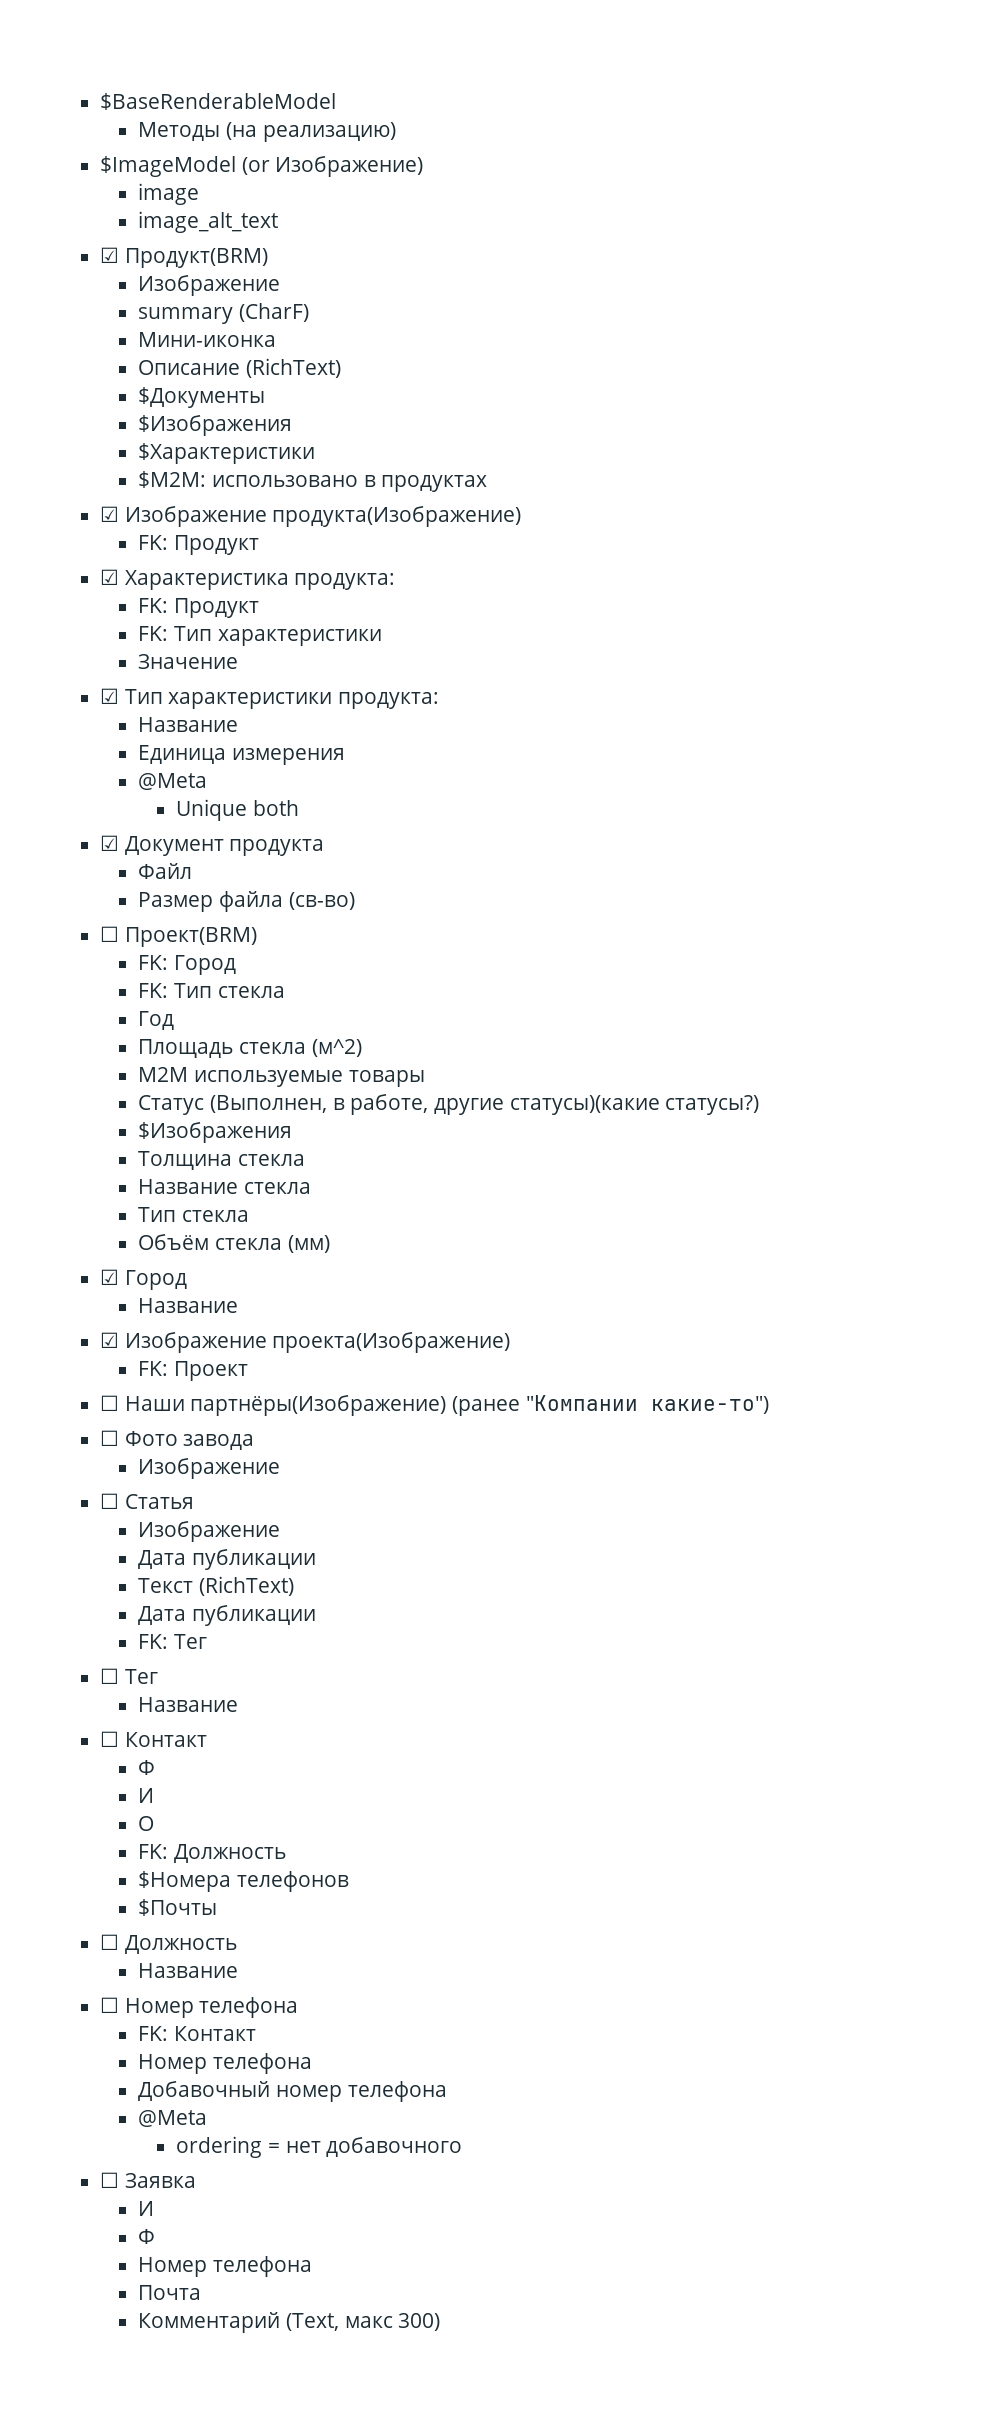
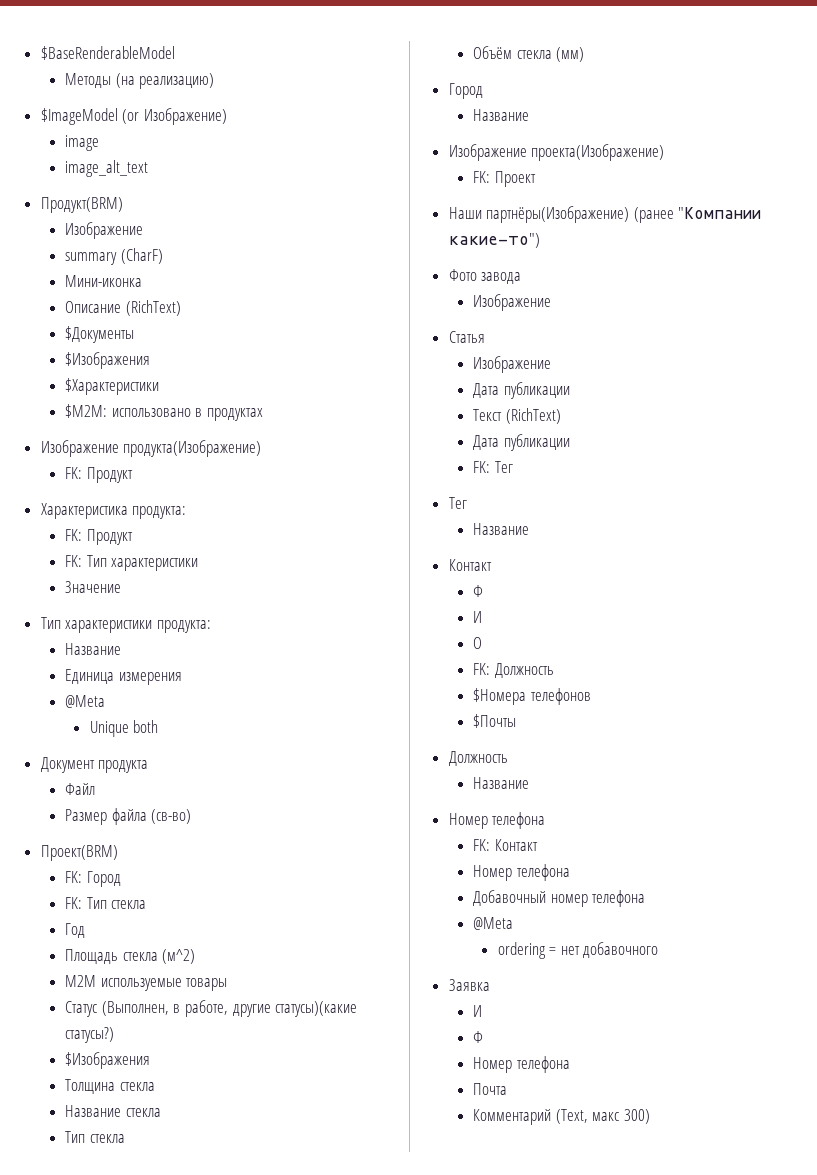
[100,247,120,263] ☑ -> (149, 168) none
[100,506,120,522] ☑ -> (263, 414) none
[100,569,120,585] ☑ -> (133, 475) none
[100,688,120,704] ☑ -> (122, 587) none
[100,835,120,851] ☑ -> (159, 726) none
[100,926,120,942] ☐ -> (192, 816) none
[100,1269,120,1285] ☑ -> (585, 54) none
[100,1332,120,1348] ☑ -> (530, 115) none
[100,1395,120,1411] ☐ -> (536, 179) none
[100,1430,120,1446] ☐ -> (540, 240) none
[100,1493,120,1509] ☐ -> (552, 302) none
[100,1668,120,1684] ☐ -> (513, 467) none
[100,1731,120,1747] ☐ -> (530, 529) none
[100,1934,120,1950] ☐ -> (517, 721) none
[100,1997,120,2013] ☐ -> (530, 783) none
[100,2172,120,2188] ☐ -> (659, 950) none

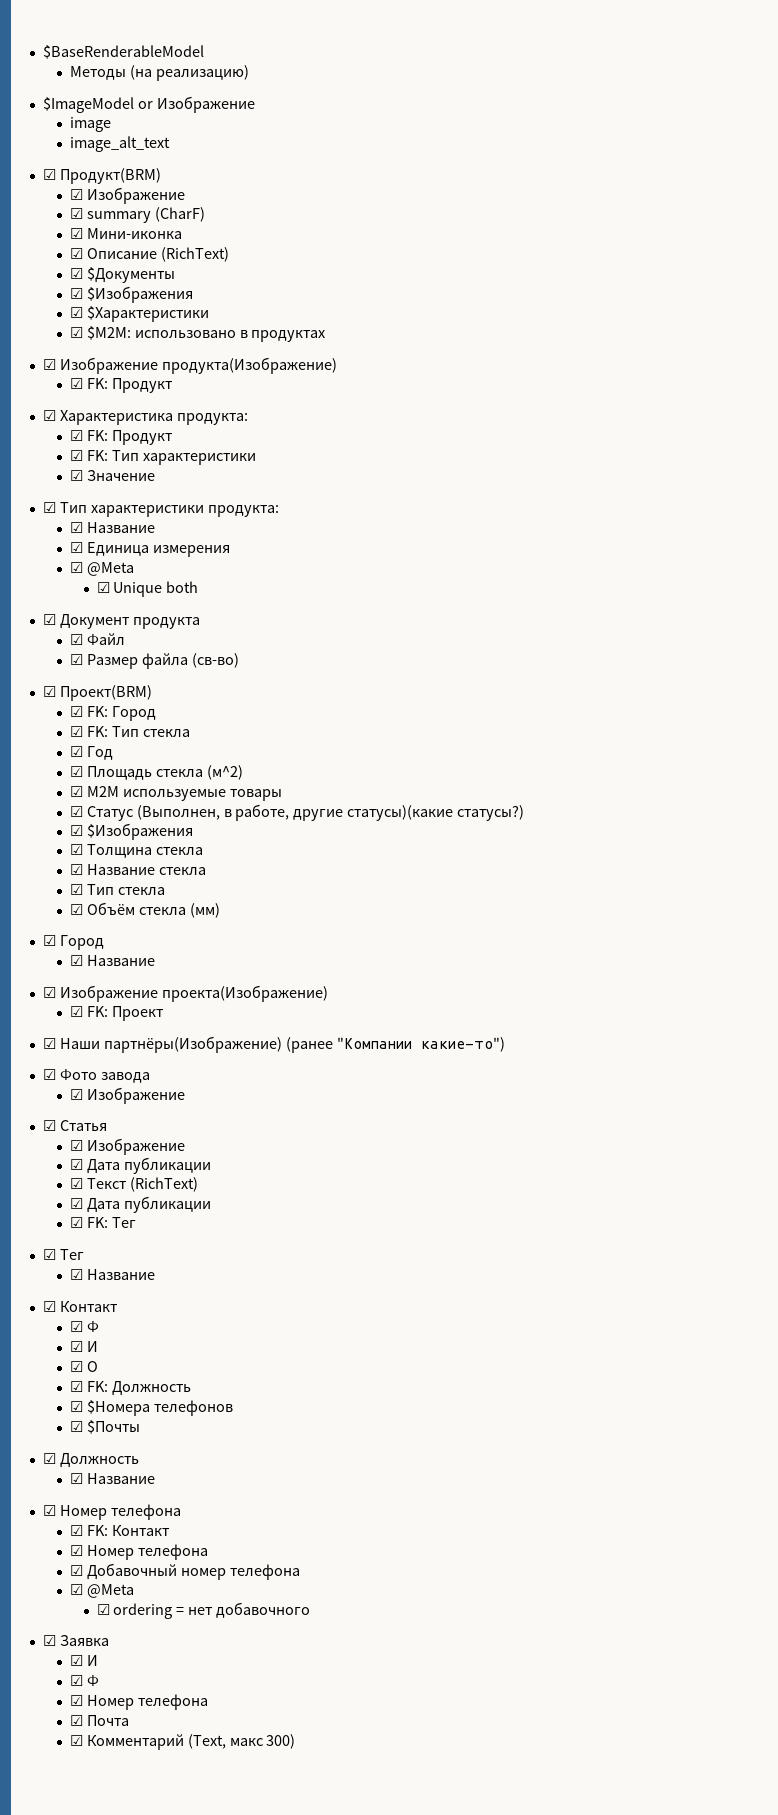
[122,108,227,125] (or Изображение) -> [137,96,255,113] or Изображение
(149, 168) none -> [42,169,56,180] ☑
[65,222,144,239] Изображение // -> [69,187,185,204] [69,208,83,219] ☑ Изображение // ☑
(163, 256) none -> [69,228,83,239] ☑
(143, 281) none -> [69,248,83,259] ☑
(181, 308) none -> [69,268,83,279] ☑
[65,352,151,369] $Изображения // -> [69,286,193,303] [69,307,83,318] ☑ $Изображения // ☑
(160, 386) none -> [69,327,83,338] ☑
(263, 414) none -> [42,359,56,370] ☑
[65,467,133,483] FK: Продукт // -> [69,378,173,393] [42,410,56,421] ☑ FK: Продукт // ☑
[65,529,133,545] FK: Продукт // -> [69,430,173,445] [69,450,83,461] ☑ FK: Продукт // ☑
(199, 564) none -> [69,470,83,481] ☑
(122, 587) none -> [42,502,56,513] ☑
[65,643,122,655] Название // -> [69,522,155,533] [69,542,83,553] ☑ Название // ☑
[65,695,106,708] @Meta // -> [69,562,134,576] [96,582,110,593] ☑ @Meta // ☑
(159, 726) none -> [42,614,56,625] ☑
(149, 766) none -> [69,634,83,645] ☑
(96, 789) none -> [69,654,83,665] ☑
(192, 816) none -> [42,686,56,697] ☑
(118, 853) none -> [69,706,83,717] ☑
(121, 879) none -> [69,726,83,737] ☑
(147, 904) none -> [69,746,83,757] ☑
(86, 930) none -> [69,766,83,777] ☑
(196, 956) none -> [69,786,83,797] ☑
(228, 984) none -> [69,806,83,817] ☑
[65,1052,151,1069] $Изображения // -> [69,823,193,840] [69,844,83,855] ☑ $Изображения // ☑
(155, 1086) none -> [69,864,83,875] ☑
[65,1131,125,1143] Тип стекла // -> [69,884,165,895] [69,904,83,915] ☑ Тип стекла // ☑
[448,83,483,99] [473,109,530,121] Город // Название // -> [42,935,104,950] [69,955,155,966] [42,987,56,998] ☑ Город // ☑ Название // ☑
(665, 152) none -> [69,1006,83,1017] ☑
(536, 179) none -> [42,1038,56,1049] ☑
(540, 240) none -> [42,1069,56,1080] ☑
[473,294,552,311] Изображение // -> [69,1087,185,1104] [42,1120,56,1131] ☑ Изображение // ☑
[473,356,552,373] [473,382,570,399] Изображение // Дата публикации // -> [69,1138,185,1155] [69,1157,211,1174] [69,1178,83,1189] ☑ Изображение // ☑ Дата публикации // ☑
[473,434,570,451] Дата публикации // -> [69,1196,211,1213] [69,1217,83,1228] ☑ Дата публикации // ☑
[448,497,467,509] [473,523,530,535] [448,559,492,571] [473,585,484,597] [473,611,483,623] Тег // Название // Контакт // Ф // И // -> [42,1249,84,1260] [69,1269,155,1280] [42,1301,118,1312] [69,1321,99,1332] [69,1341,98,1352] [69,1361,83,1372] ☑ Тег // ☑ Название // ☑ Контакт // ☑ Ф // ☑ И // ☑
(483, 643) none -> [69,1381,83,1392] ☑
(554, 670) none -> [69,1401,83,1412] ☑
(591, 696) none -> [69,1421,83,1432] ☑
[448,751,508,766] [473,777,530,789] [448,812,546,829] Должность // Название // Номер телефона // -> [42,1453,139,1468] [69,1473,155,1484] [42,1504,181,1520] [69,1525,83,1536] ☑ Должность // ☑ Название // ☑ Номер телефона // ☑
[473,864,570,881] Номер телефона // -> [69,1544,208,1560] [69,1565,83,1576] ☑ Номер телефона // ☑
[473,917,514,930] @Meta // -> [69,1584,134,1598] [96,1604,110,1615] ☑ @Meta // ☑
(659, 950) none -> [42,1635,56,1646] ☑
[473,1005,483,1017] [473,1031,484,1043] [473,1056,570,1073] И // Ф // Номер телефона // -> [69,1655,98,1666] [69,1675,99,1686] [69,1694,208,1710] [69,1715,83,1726] ☑ И // ☑ Ф // ☑ Номер телефона // ☑
(508, 1089) none -> [69,1735,83,1746] ☑

